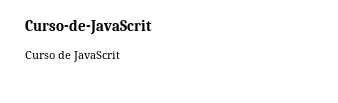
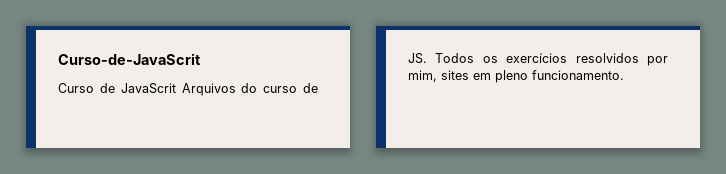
(120, 56) none -> [181,83,318,96] [408,53,668,66] [408,70,624,83] Arquivos do curso de JS. Todos os exercícios resolvidos por mim, sites em pleno funcionamento.

